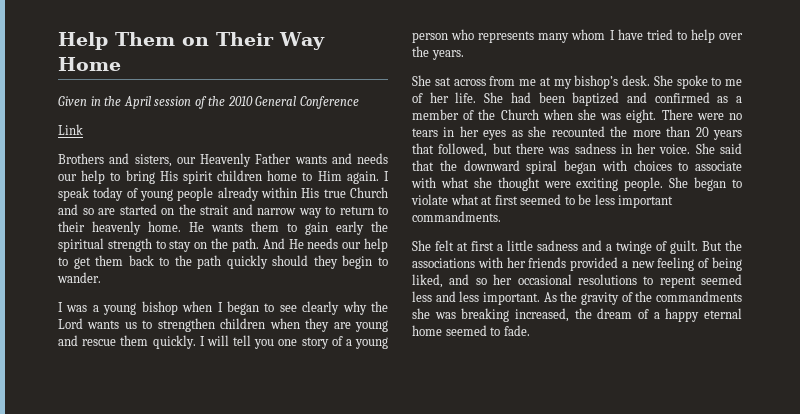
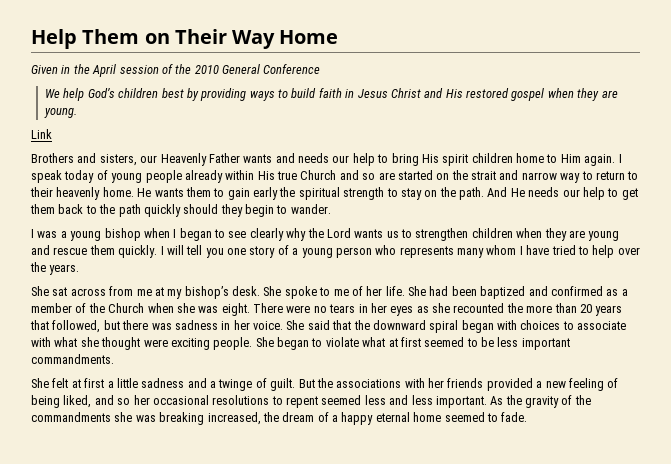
(359, 102) none -> [45,88,618,101] [44,108,78,118] // We help God’s children best by providing ways to build faith in Jesus Christ and His restored gospel when they are young.

